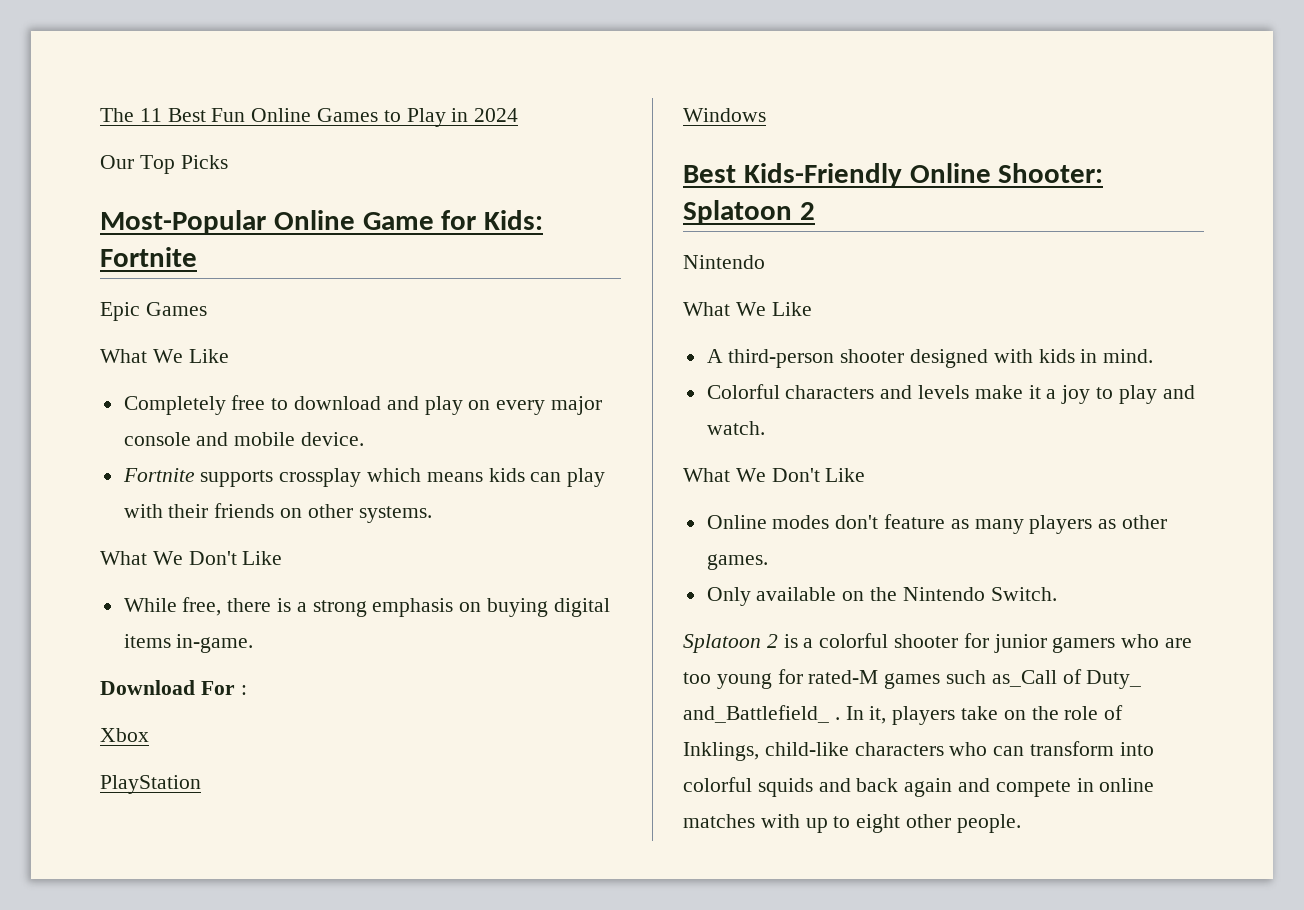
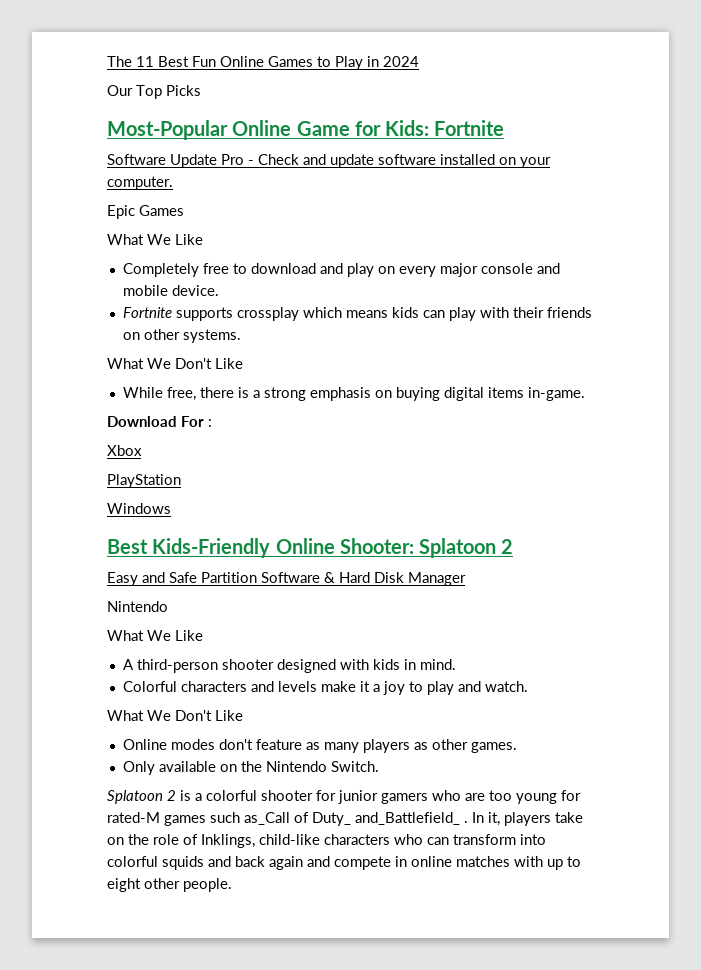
(197, 257) none -> [107,154,551,168] [107,176,173,190] // Software Update Pro - Check and update software installed on your computer.
(815, 211) none -> [107,572,466,586] // Easy and Safe Partition Software & Hard Disk Manager

